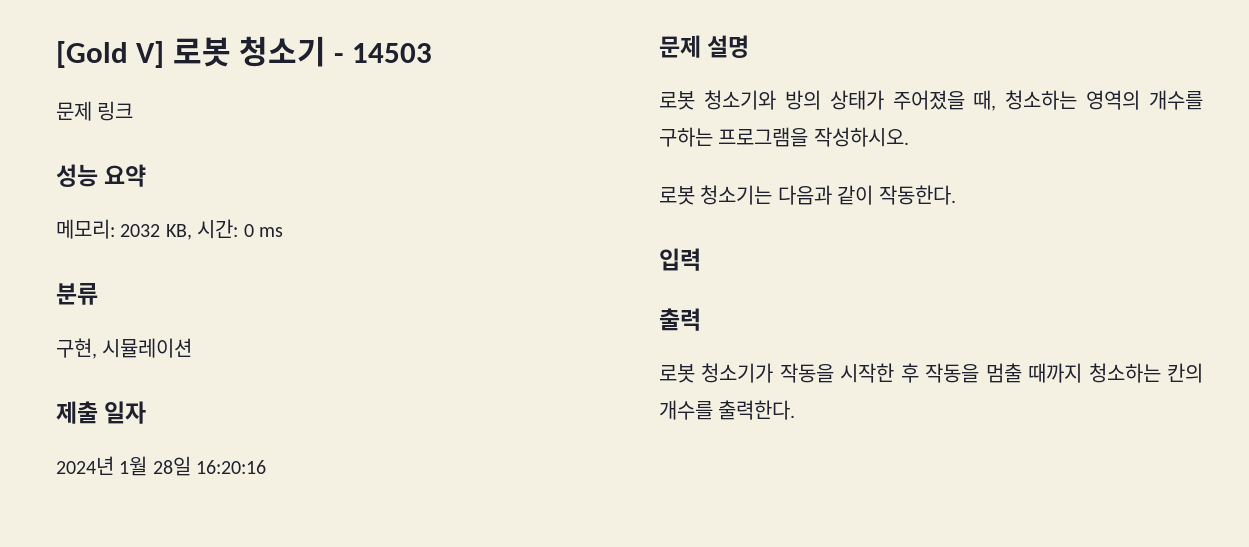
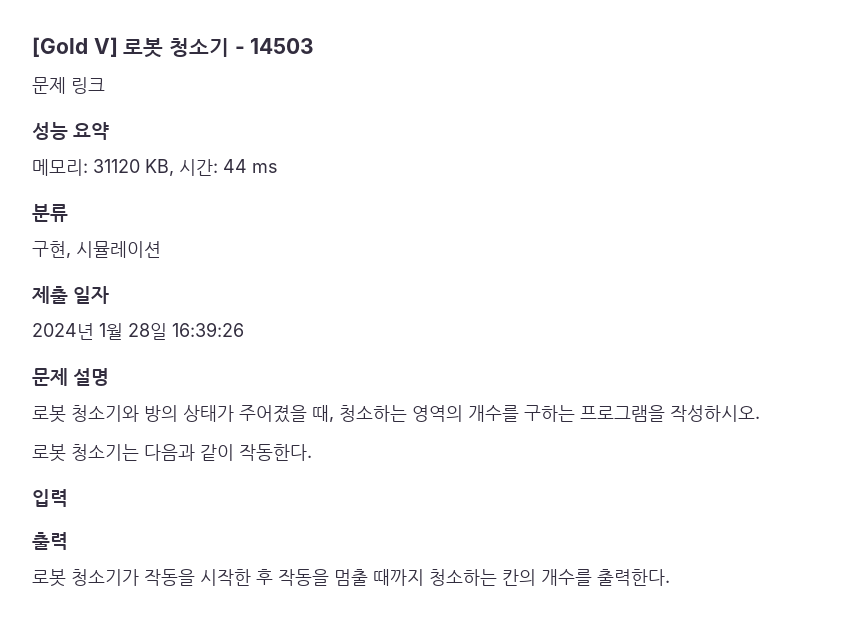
[120,224,161,237] 2032 -> [93,159,140,173] 31120
[243,224,254,237] 0 -> [223,159,247,173] 44
[196,460,267,474] 16:20:16 -> [172,322,244,337] 16:39:26

